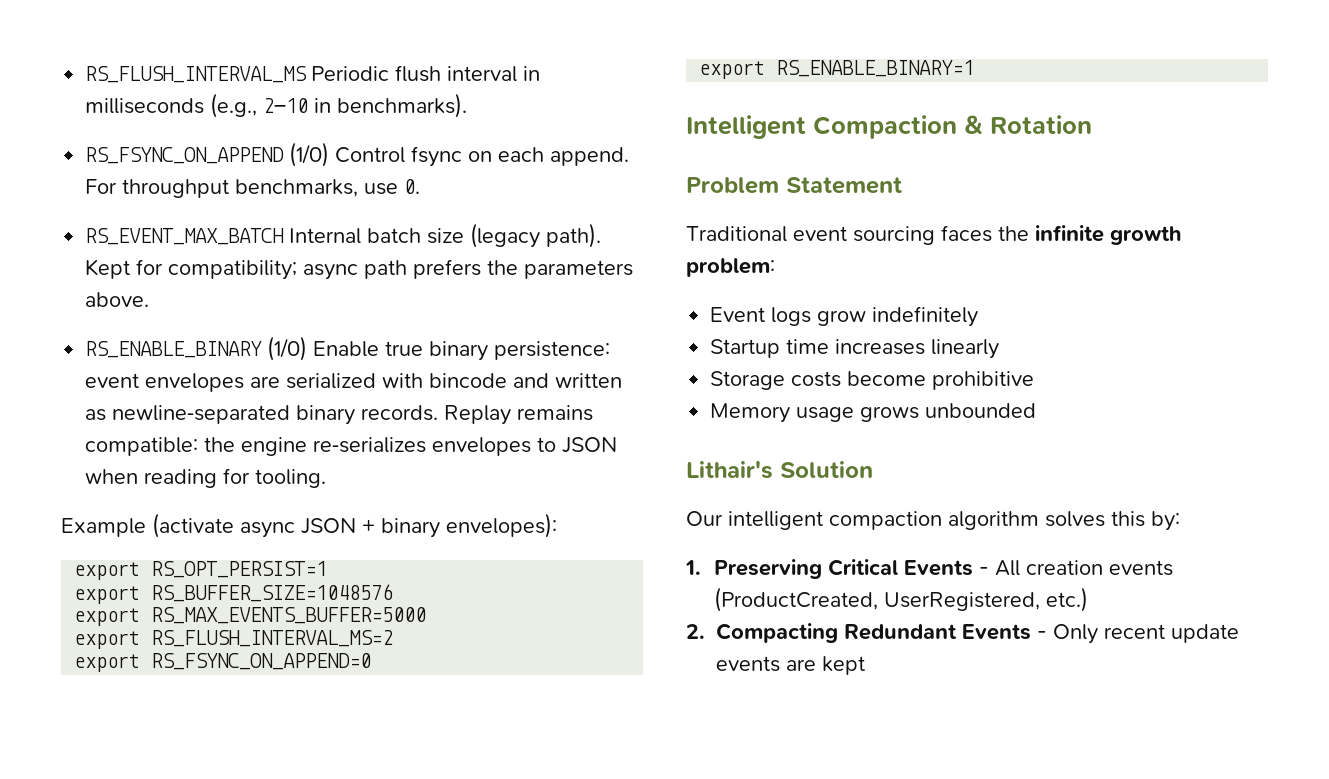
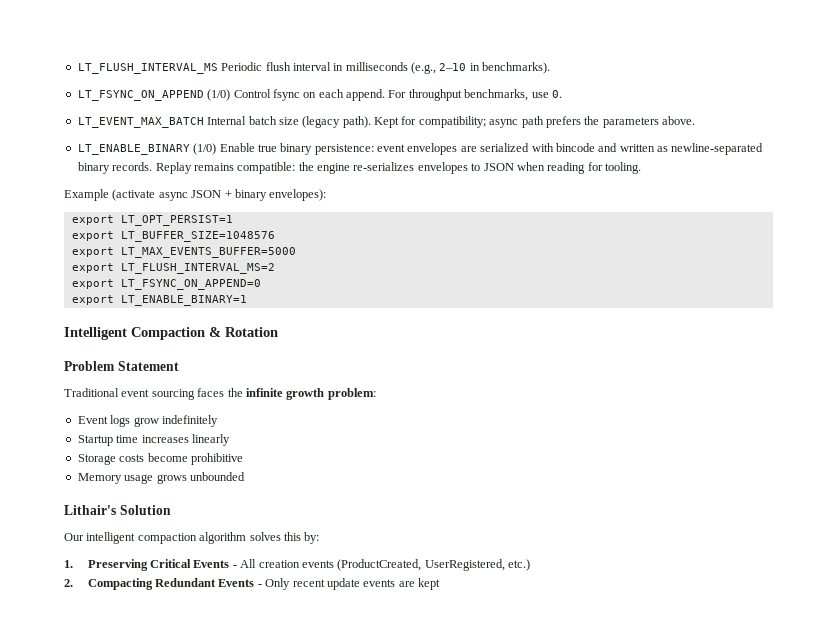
[85,66,308,83] RS_FLUSH_INTERVAL_MS -> [77,63,218,74] LT_FLUSH_INTERVAL_MS
[85,147,285,164] RS_FSYNC_ON_APPEND -> [77,90,204,101] LT_FSYNC_ON_APPEND
[85,228,285,245] RS_EVENT_MAX_BATCH -> [77,117,204,128] LT_EVENT_MAX_BATCH
[85,341,263,358] RS_ENABLE_BINARY -> [77,144,190,155] LT_ENABLE_BINARY
[151,561,328,578] [74,584,394,604] [74,607,427,626] [74,630,394,649] [74,653,372,672] [699,60,975,79] RS_OPT_PERSIST=1 // export RS_BUFFER_SIZE=1048576 // export RS_MAX_EVENTS_BUFFER=5000 // export RS_FLUSH_INTERVAL_MS=2 // export RS_FSYNC_ON_APPEND=0 // export RS_ENABLE_BINARY=1 -> [120,215,233,226] [71,231,275,242] [71,247,296,258] [71,263,275,274] [71,279,261,290] [71,295,247,306] LT_OPT_PERSIST=1 // export LT_BUFFER_SIZE=1048576 // export LT_MAX_EVENTS_BUFFER=5000 // export LT_FLUSH_INTERVAL_MS=2 // export LT_FSYNC_ON_APPEND=0 // export LT_ENABLE_BINARY=1

